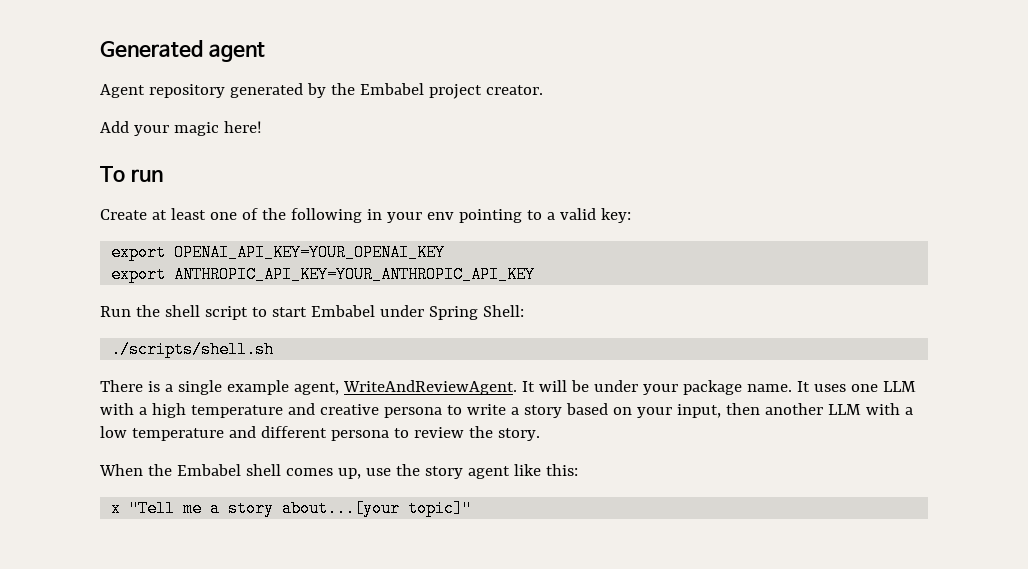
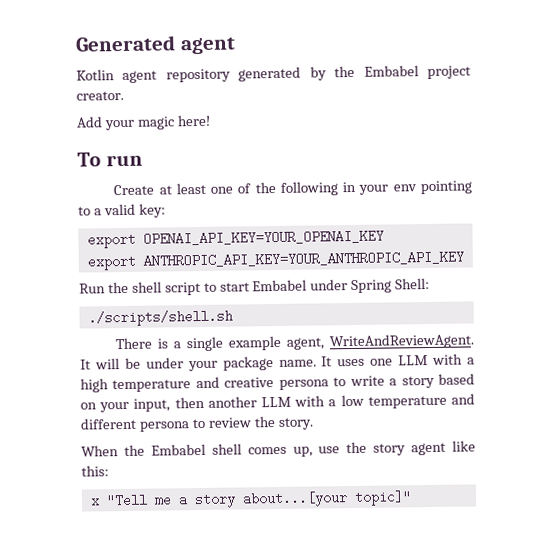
[100,84,145,98] Agent -> [76,69,158,83] Kotlin agent

